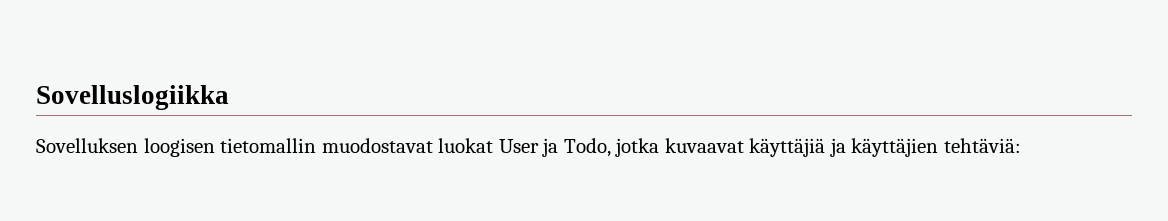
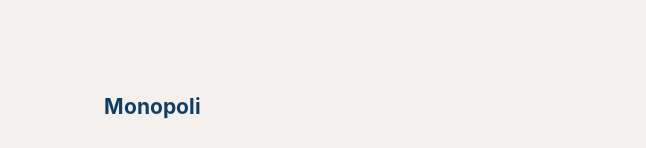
[36,85,229,110] [36,138,1021,157] Sovelluslogiikka // Sovelluksen loogisen tietomallin muodostavat luokat User ja Todo, jotka kuvaavat käyttäjiä ja käyttäjien tehtäviä: -> [104,97,201,119] Monopoli

